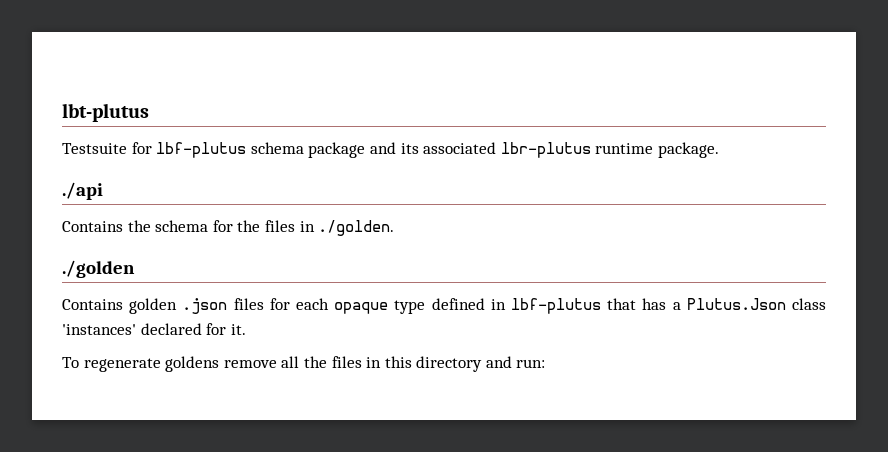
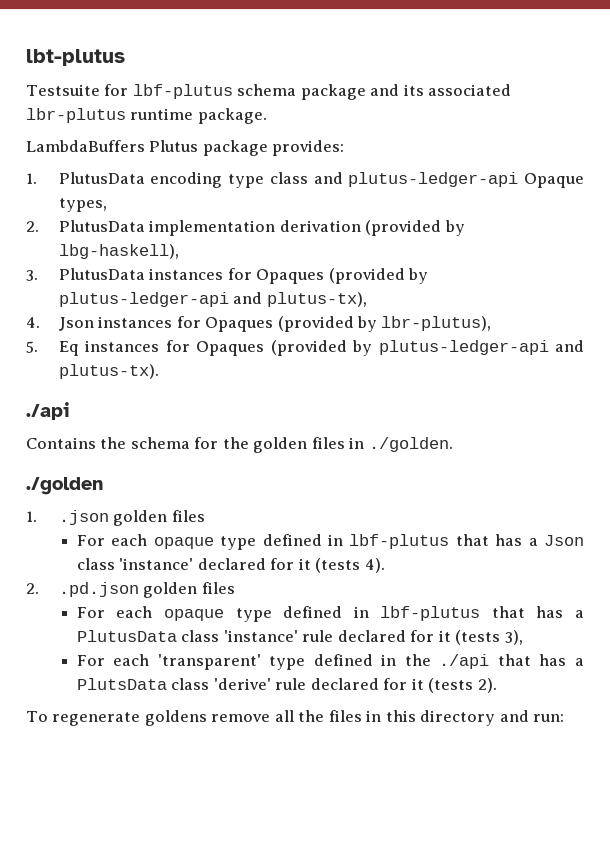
(719, 150) none -> [26,140,345,156] [26,172,584,188] [58,198,107,212] [26,220,465,236] [58,244,179,259] [26,268,429,284] [58,292,367,307] [26,316,492,332] [26,340,584,356] [58,364,159,379] // LambdaBuffers Plutus package provides: // 1. PlutusData encoding type class and plutus-ledger-api Opaque types, // 2. PlutusData implementation derivation (provided by lbg-haskell), // 3. PlutusData instances for Opaques (provided by plutus-ledger-api and plutus-tx), // 4. Json instances for Opaques (provided by lbr-plutus), // 5. Eq instances for Opaques (provided by plutus-ledger-api and plutus-tx).
(261, 226) none -> [253,437,308,453] golden
[62,298,827,314] [62,323,246,335] Contains golden .json files for each opaque type defined in lbf-plutus that has a Plutus.Json class 'instances' declared for it. -> [26,510,205,526] [76,534,584,550] [76,558,385,573] [26,582,235,598] [76,606,584,622] [76,630,523,645] [76,654,584,670] [76,678,497,693] 1. .json golden files // For each opaque type defined in lbf-plutus that has a Json class 'instance' declared for it (tests 4). // 2. .pd.json golden files // For each opaque type defined in lbf-plutus that has a PlutusData class 'instance' rule declared for it (tests 3), // For each 'transparent' type defined in the ./api that has a PlutsData class 'derive' rule declared for it (tests 2).

